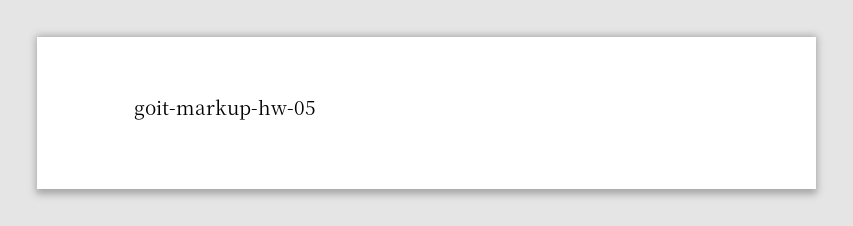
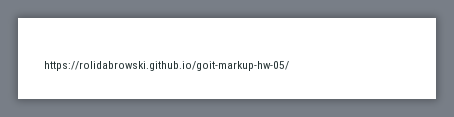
[134,99,316,120] goit-markup-hw-05 -> [44,61,289,71] https://rolidabrowski.github.io/goit-markup-hw-05/

